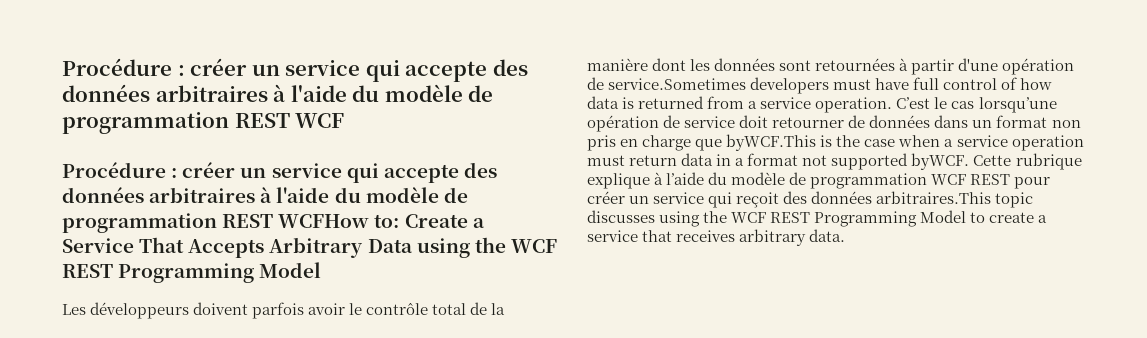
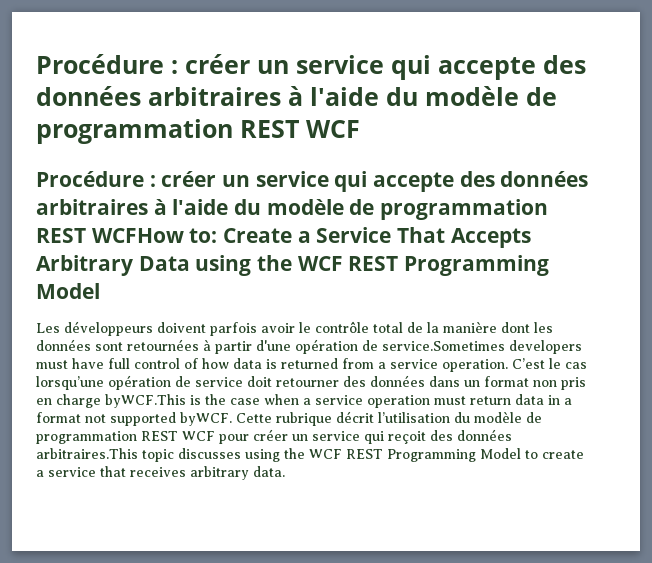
[848,115,866,128] de -> [343,376,366,387] des
[695,139,723,151] que -> (101, 401) none
[587,172,1011,189] explique à l’aide du modèle de programmation WCF REST -> [336,411,542,423] [36,431,215,444] décrit l’utilisation du modèle de programmation REST WCF

